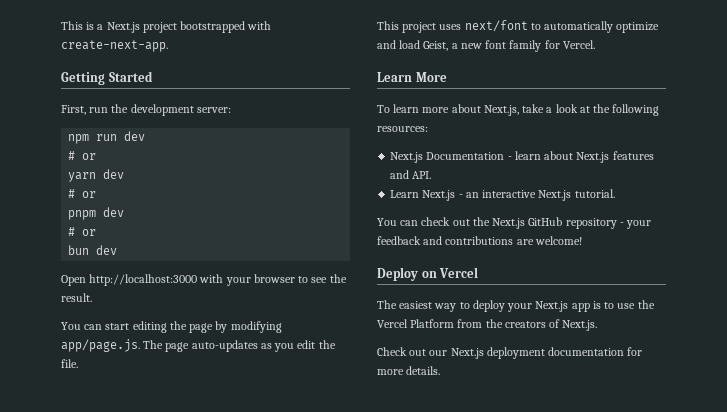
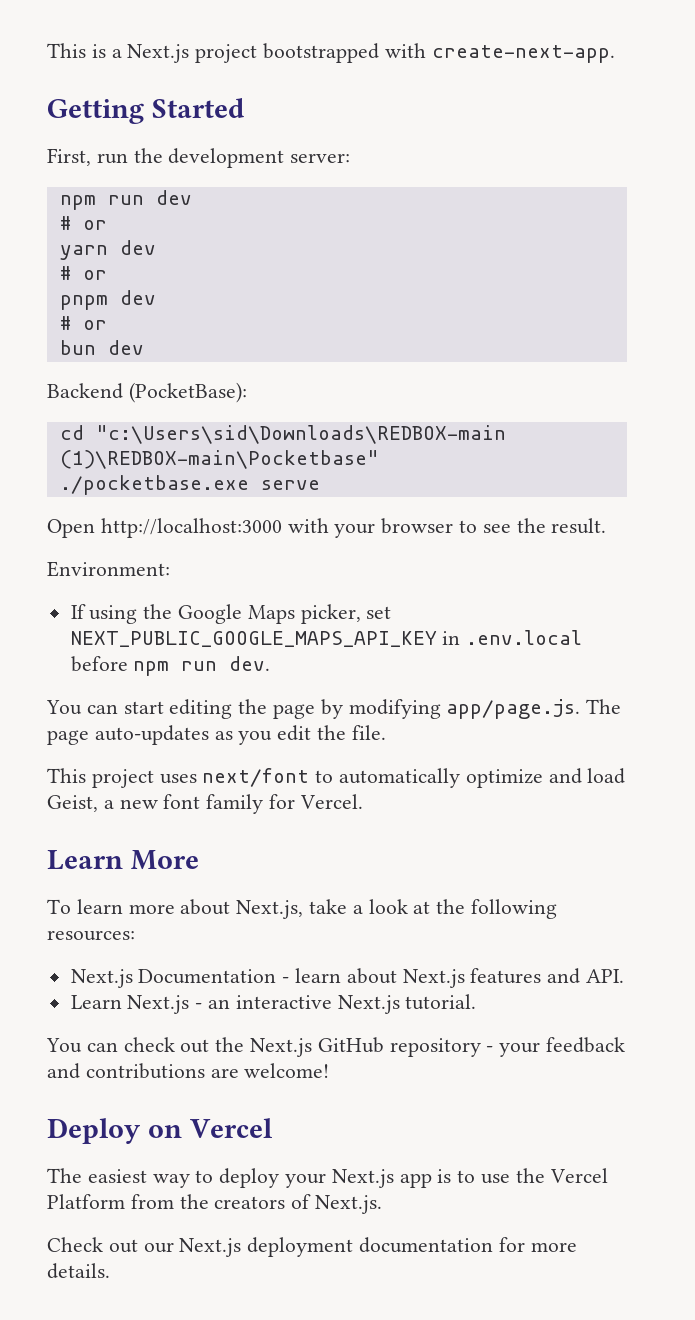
(118, 250) none -> [47,382,247,403] [59,425,506,444] [59,450,379,469] [59,475,320,495] // Backend (PocketBase): // cd "c:\Users\sid\Downloads\REDBOX-main (1)\REDBOX-main\Pocketbase" // ./pocketbase.exe serve
(92, 297) none -> [47,561,170,577] [70,604,392,624] [70,630,583,647] [70,656,271,676] // Environment: // If using the Google Maps picker, set NEXT_PUBLIC_GOOGLE_MAPS_API_KEY in .env.local before npm run dev.

